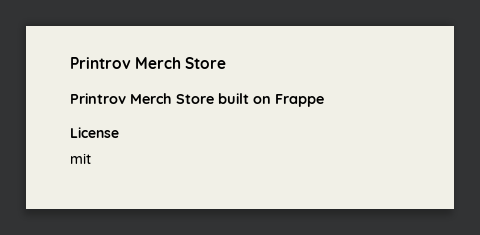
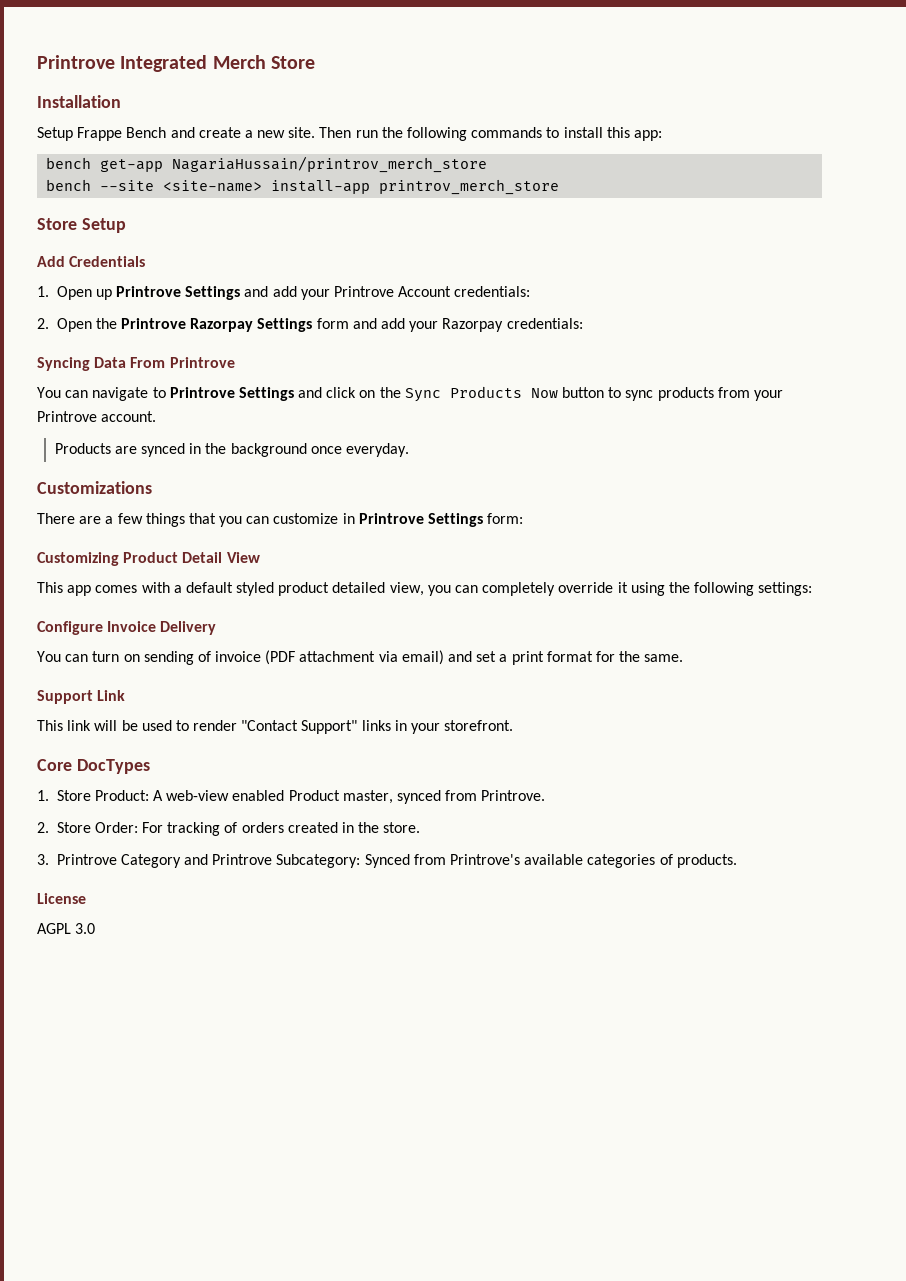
[70,57,131,69] Printrov -> [37,55,208,72] Printrove Integrated
[70,93,324,107] Printrov Merch Store built on Frappe -> [37,95,121,108] [37,127,662,141] [46,156,488,173] [46,179,560,195] [37,218,126,233] [37,256,146,267] [37,286,531,300] [37,318,583,332] [37,357,235,371] [37,386,783,402] [37,411,157,422] [54,443,410,457] [37,481,152,494] [37,513,524,527] [37,552,260,566] [37,582,813,596] [37,621,217,635] [37,650,684,665] [37,690,126,704] [37,720,514,734] [37,759,150,774] [37,790,546,804] [37,822,421,836] [37,854,737,868] Installation // Setup Frappe Bench and create a new site. Then run the following commands to install this app: // bench get-app NagariaHussain/printrov_merch_store // bench --site <site-name> install-app printrov_merch_store // Store Setup // Add Credentials // 1. Open up Printrove Settings and add your Printrove Account credentials: // 2. Open the Printrove Razorpay Settings form and add your Razorpay credentials: // Syncing Data From Printrove // You can navigate to Printrove Settings and click on the Sync Products Now button to sync products from your Printrove account. // Products are synced in the background once everyday. // Customizations // There are a few things that you can customize in Printrove Settings form: // Customizing Product Detail View // This app comes with a default styled product detailed view, you can completely override it using the following settings: // Configure Invoice Delivery // You can turn on sending of invoice (PDF attachment via email) and set a print format for the same. // Support Link // This link will be used to render "Contact Support" links in your storefront. // Core DocTypes // 1. Store Product: A web-view enabled Product master, synced from Printrove. // 2. Store Order: For tracking of orders created in the store. // 3. Printrove Category and Printrove Subcategory: Synced from Printrove's available categories of products.
[70,153,91,164] mit -> [37,923,96,934] AGPL 3.0

